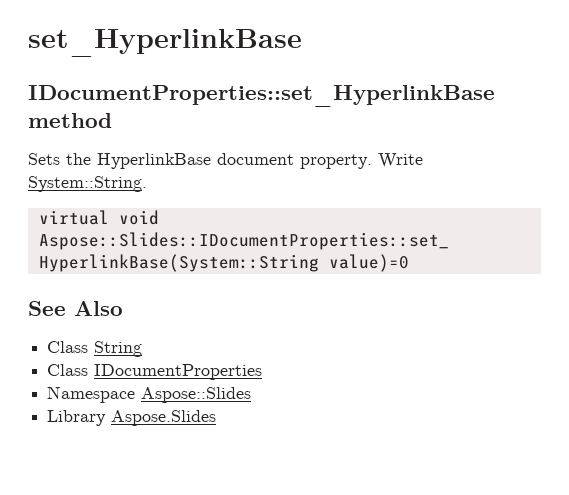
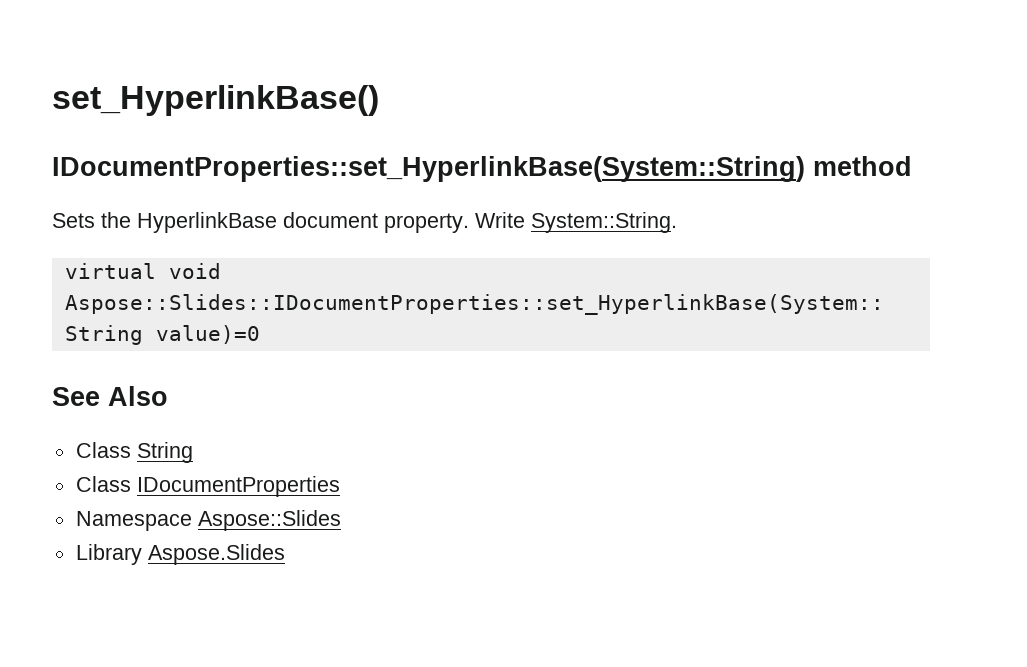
[28,29,302,57] [28,85,495,107] set_HyperlinkBase // IDocumentProperties::set_HyperlinkBase -> [52,85,379,116] [52,156,805,182] set_HyperlinkBase() // IDocumentProperties::set_HyperlinkBase(System::String)

